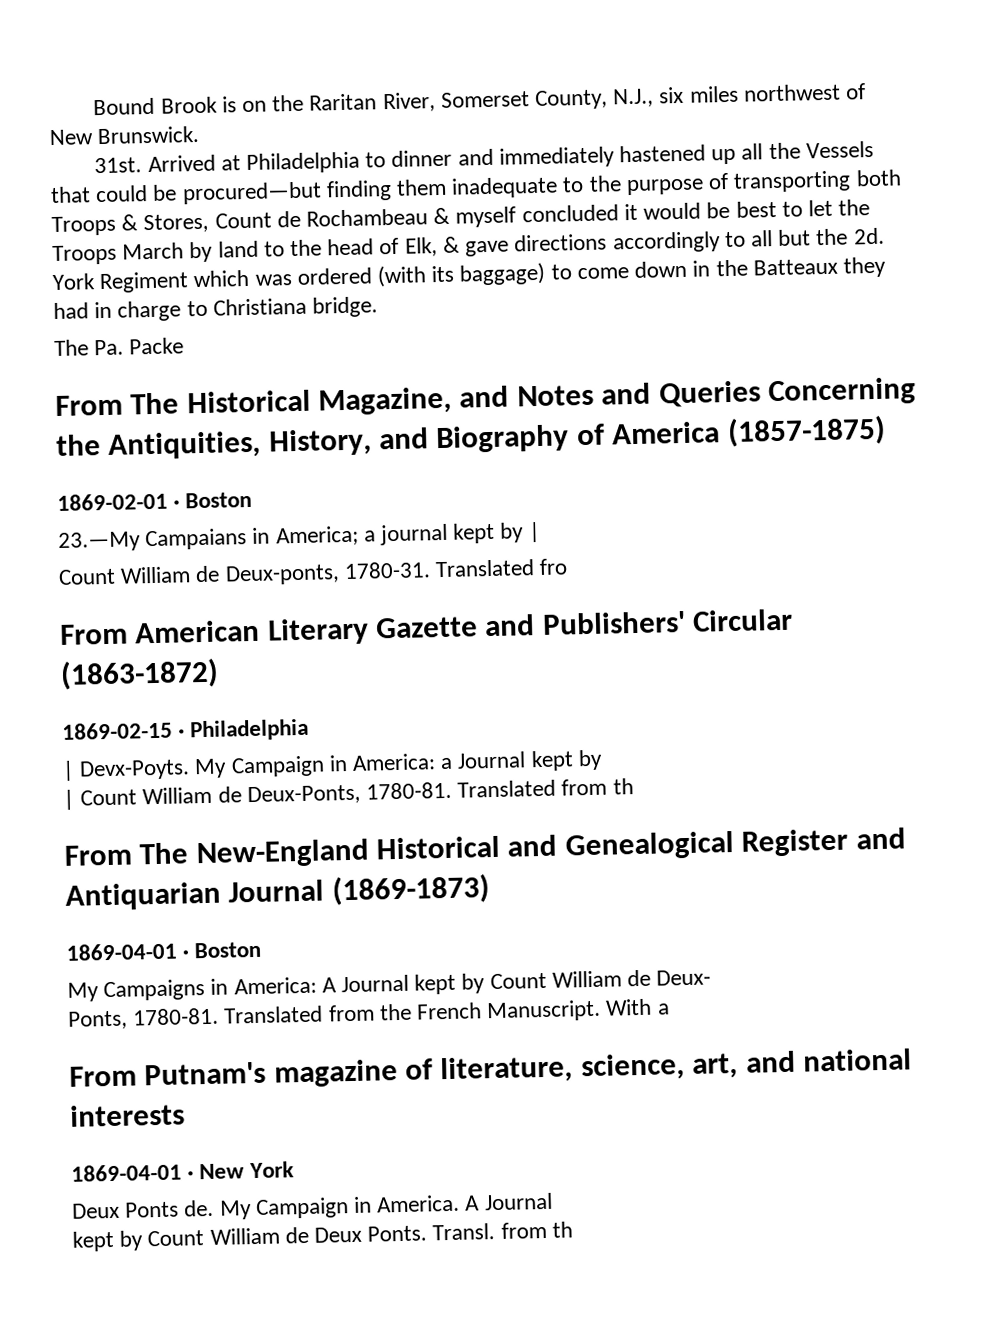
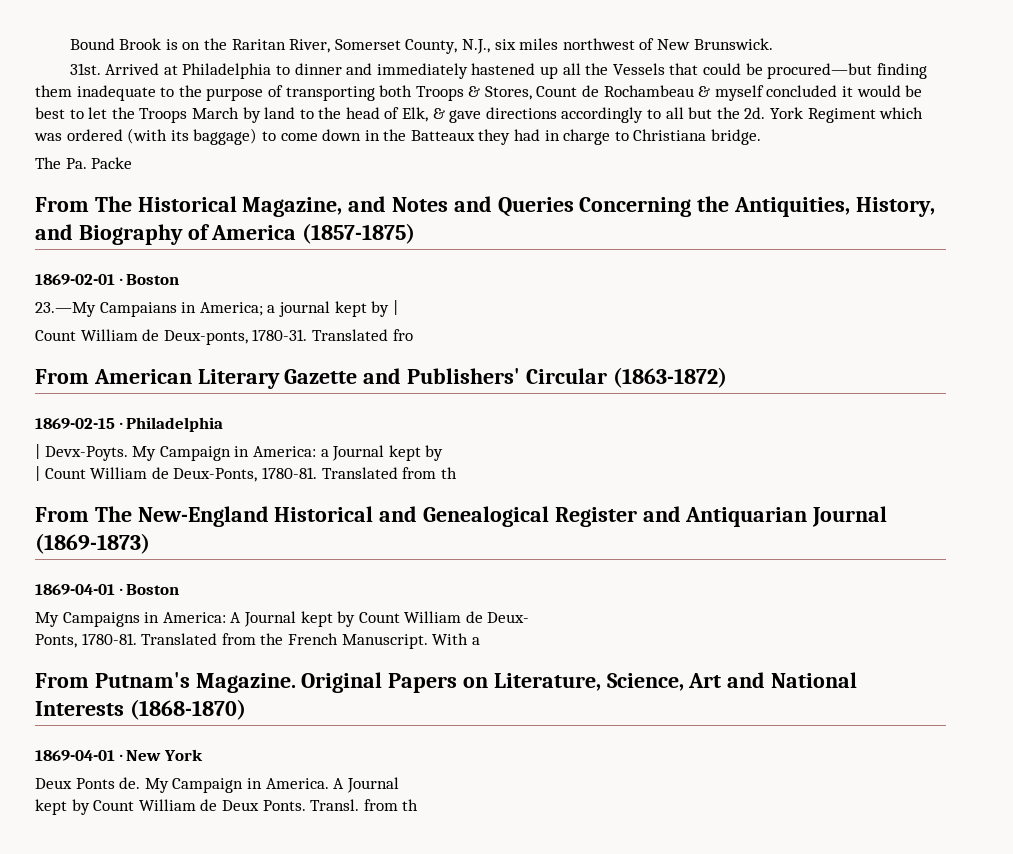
[273,1048,912,1088] [69,1103,185,1127] magazine of literature, science, art, and national interests -> [195,672,858,693] [35,699,246,720] Magazine. Original Papers on Literature, Science, Art and National Interests (1868-1870)

